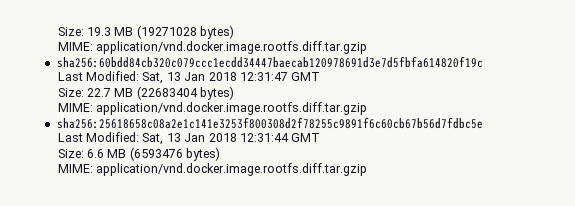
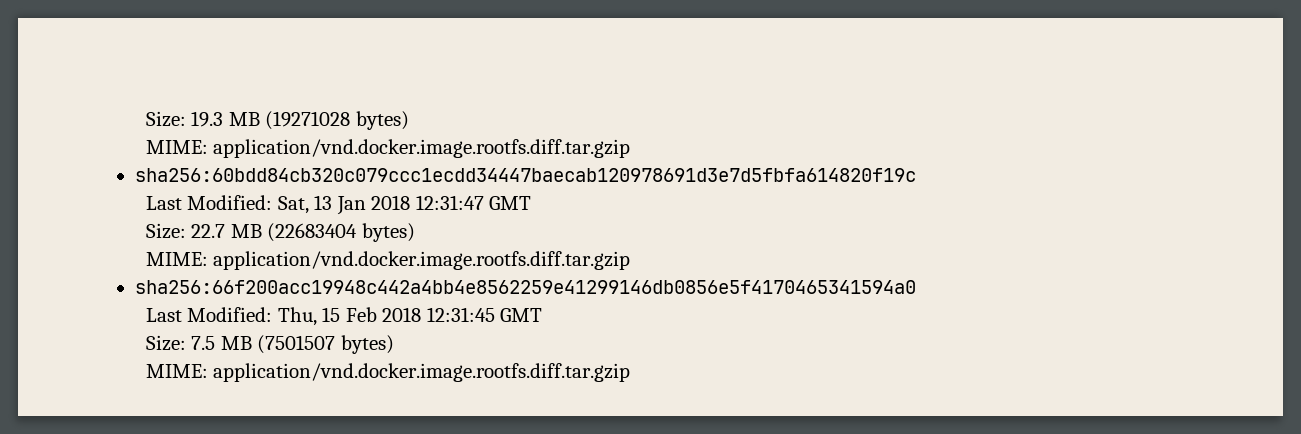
[56,117,483,129] [57,132,321,145] [57,147,183,161] sha256:25618658c08a2e1c141e3253f800308d2f78255c9891f6c60cb67b56d7fdbc5e // Last Modified: Sat, 13 Jan 2018 12:31:44 GMT // Size: 6.6 MB (6593476 -> [135,280,917,294] [145,307,543,326] [145,335,336,354] sha256:66f200acc19948c442a4bb4e8562259e41299146db0856e5f4170465341594a0 // Last Modified: Thu, 15 Feb 2018 12:31:45 GMT // Size: 7.5 MB (7501507

